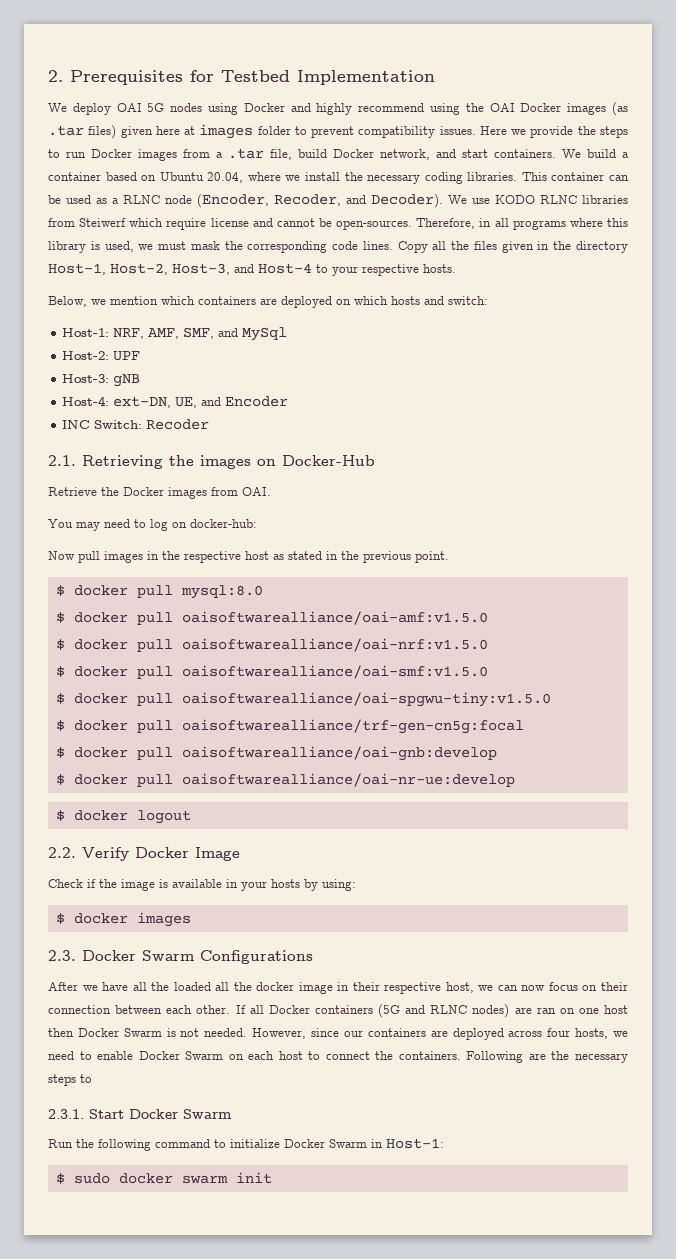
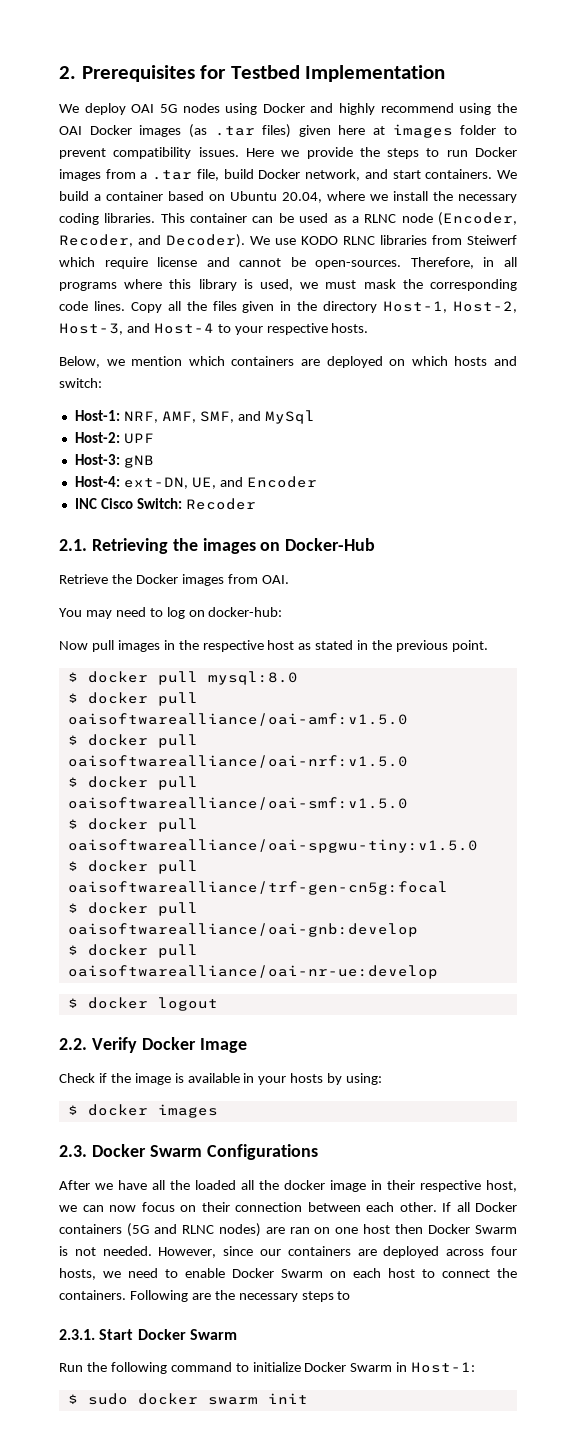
(91, 424) none -> [100,498,133,509] Cisco

